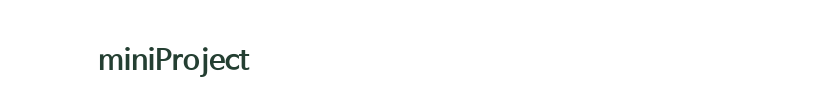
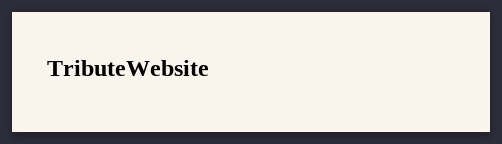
[98,47,250,78] miniProject -> [47,60,209,76] TributeWebsite

